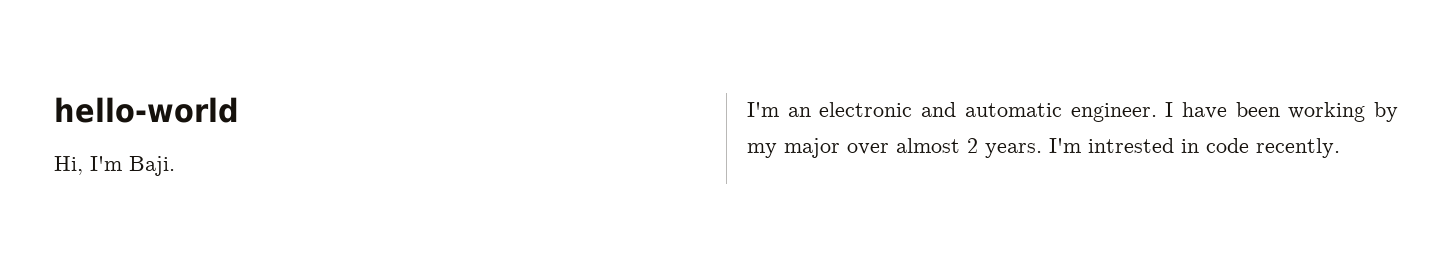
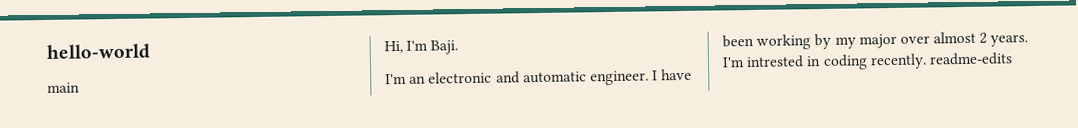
(239, 110) none -> [47,82,80,93] // main
[1206,138,1340,158] code recently. -> [822,52,1013,70] coding recently. readme-edits

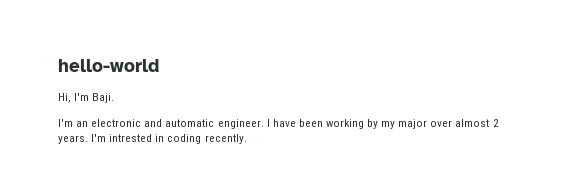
[47,82,80,93] // main -> (159, 65) none
[928,52,1013,66] readme-edits -> (247, 139) none

